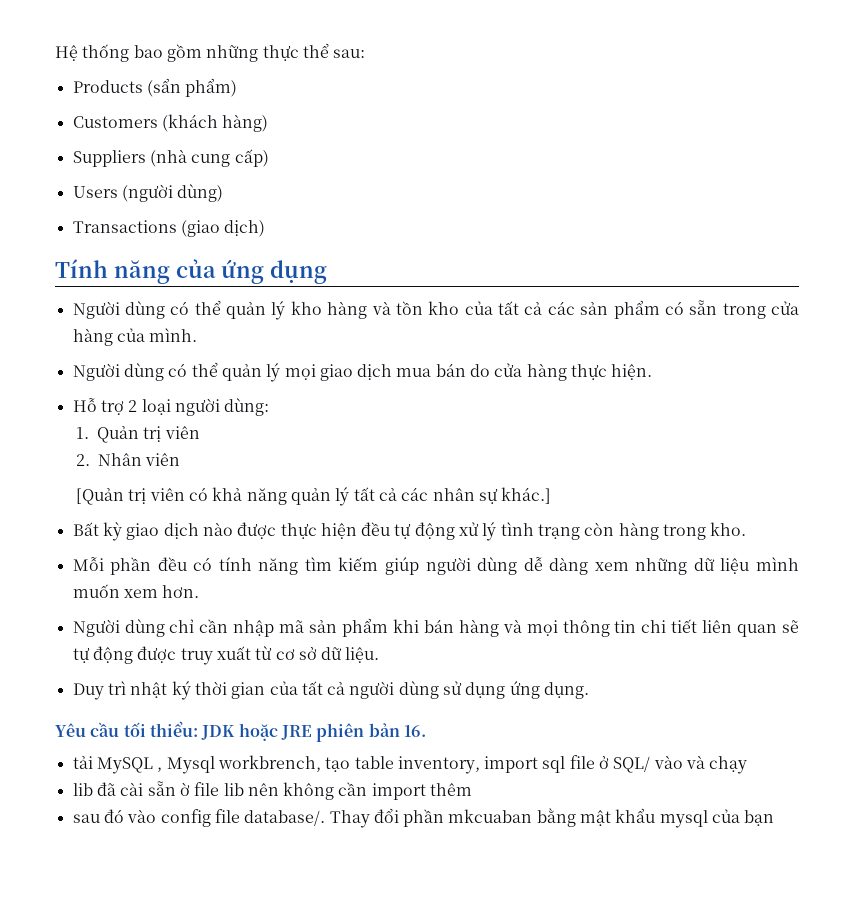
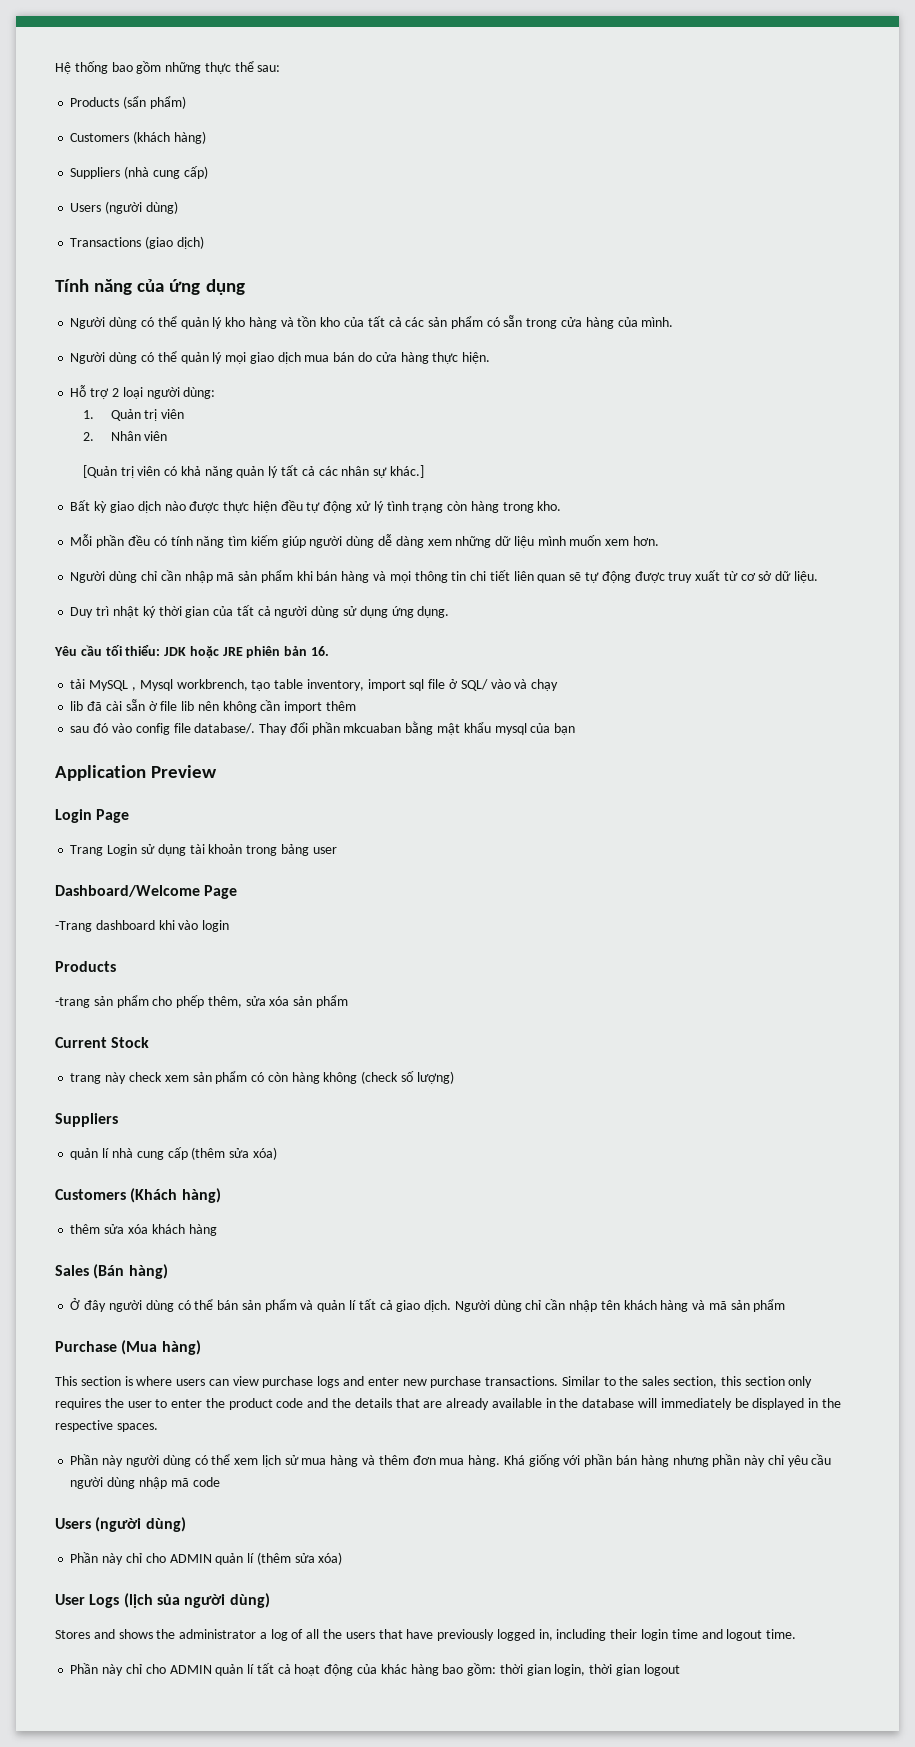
(775, 818) none -> [55,765,218,781] [55,809,130,823] [70,844,337,856] [55,885,238,899] [55,920,230,932] [55,961,116,972] [55,995,349,1008] [55,1037,150,1048] [70,1071,454,1084] [55,1113,118,1127] [70,1147,277,1160] [55,1188,221,1203] [70,1224,217,1236] [55,1264,168,1279] [70,1298,786,1312] [55,1340,201,1355] [55,1376,813,1388] [55,1398,841,1410] [55,1420,158,1432] [70,1454,832,1467] [70,1477,220,1489] [55,1517,186,1532] [70,1552,343,1565] [55,1593,270,1608] [55,1629,797,1641] [70,1663,680,1676] // Application Preview // Login Page // Trang Login sử dụng tài khoản trong bảng user // Dashboard/Welcome Page // -Trang dashboard khi vào login // Products // -trang sản phẩm cho phếp thêm, sửa xóa sản phẩm // Current Stock // trang này check xem sản phẩm có còn hàng không (check số lượng) // Suppliers // quản lí nhà cung cấp (thêm sửa xóa) // Customers (Khách hàng) // thêm sửa xóa khách hàng // Sales (Bán hàng) // Ở đây người dùng có thể bán sản phẩm và quản lí tất cả giao dịch. Người dùng chỉ cần nhập tên khách hàng và mã sản phẩm // Purchase (Mua hàng) // This section is where users can view purchase logs and enter new purchase transactions. Similar to the sales section, this section only requires the user to enter the product code and the details that are already available in the database will immediately be displayed in the respective spaces. // Phần này người dùng có thể xem lịch sử mua hàng và thêm đơn mua hàng. Khá giống với phần bán hàng nhưng phần này chỉ yêu cầu người dùng nhập mã code // Users (người dùng) // Phần này chỉ cho ADMIN quản lí (thêm sửa xóa) // User Logs (lịch sủa người dùng) // Stores and shows the administrator a log of all the users that have previously logged in, including their login time and logout time. // Phần này chỉ cho ADMIN quản lí tất cả hoạt động của khác hàng bao gồm: thời gian login, thời gian logout

